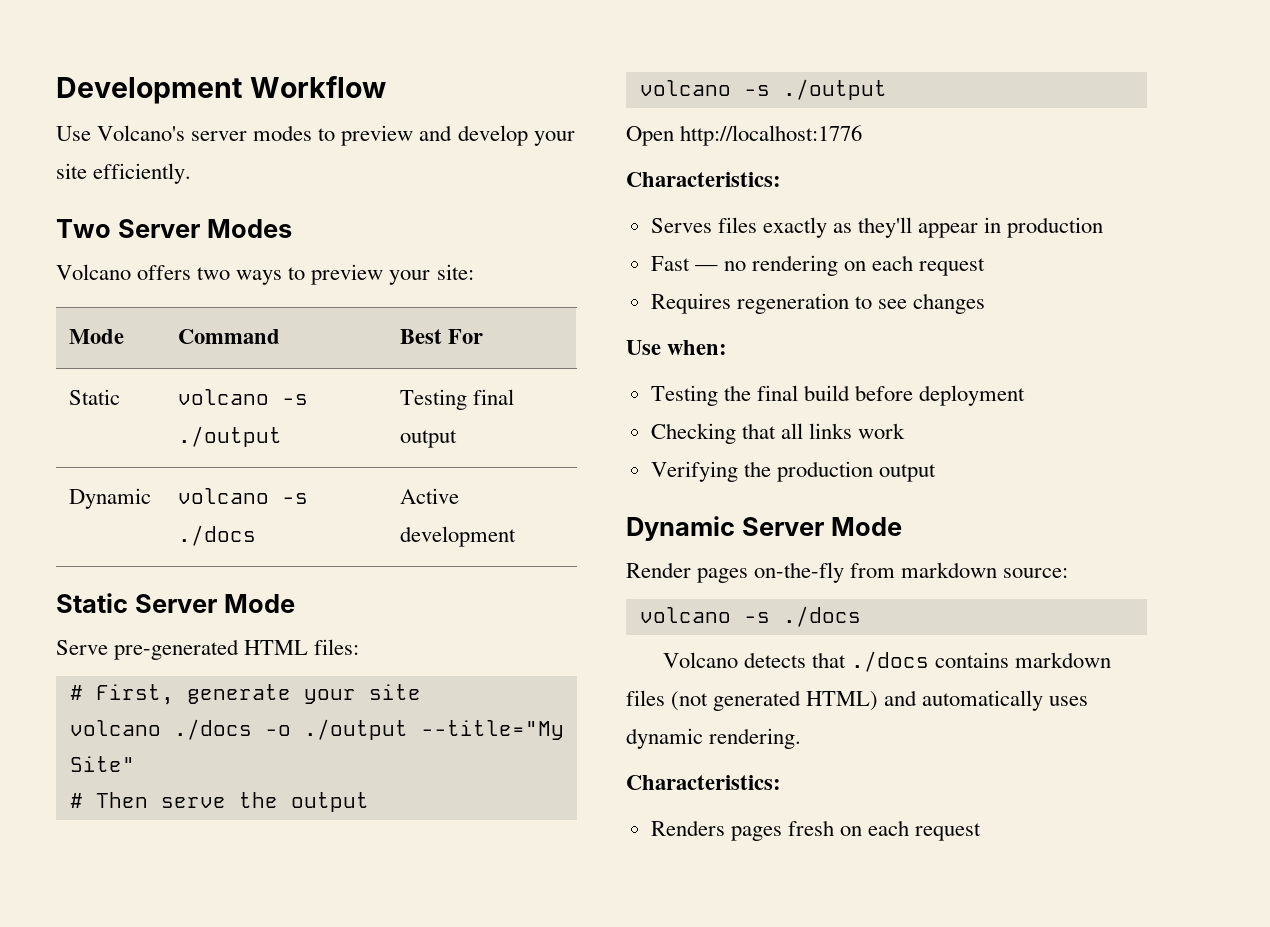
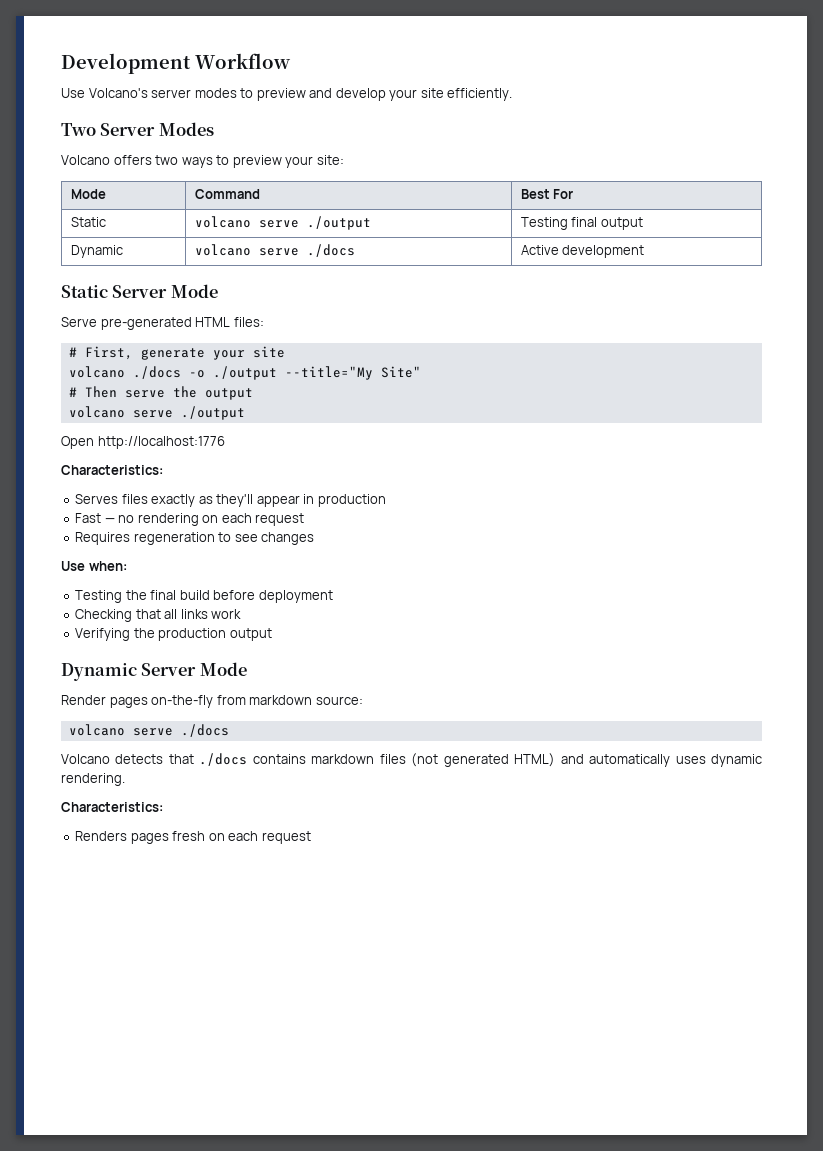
[282,394,309,405] -s -> [258,220,299,228] serve
[282,493,309,504] -s -> [258,248,299,256] serve
[743,85,770,96] -s -> [132,410,173,418] serve
[743,612,770,623] -s -> [132,728,173,736] serve

